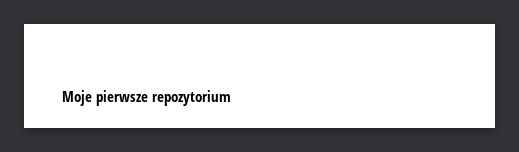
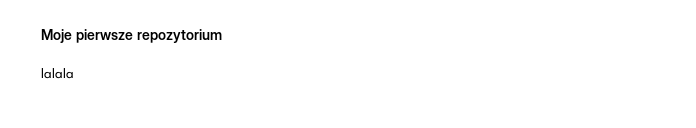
(232, 98) none -> [41,68,74,79] // lalala

